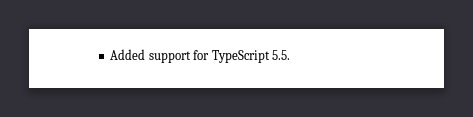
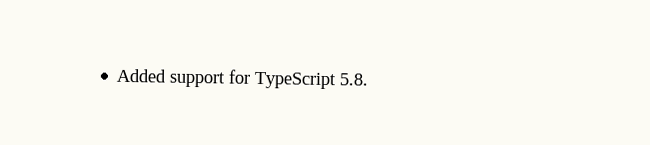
[272,50,291,60] 5.5. -> [339,73,369,86] 5.8.

